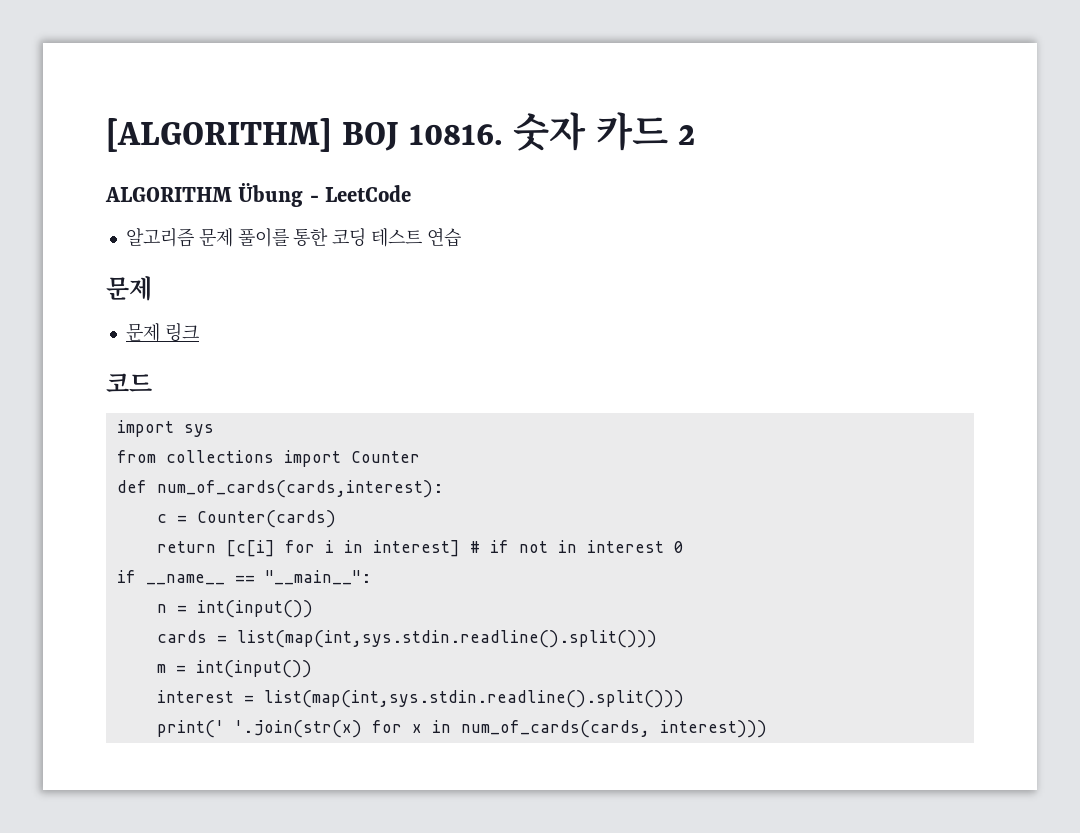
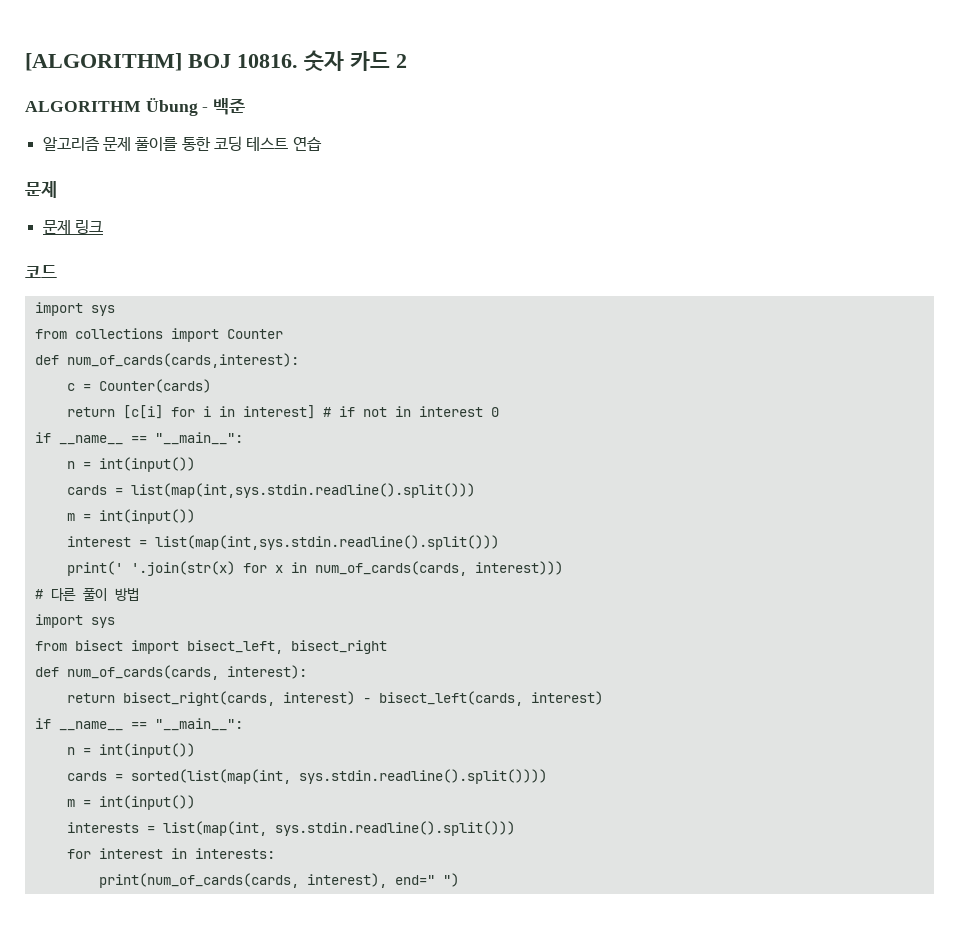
[325,185,412,202] LeetCode -> [213,98,246,115] 백준
(767, 729) none -> [34,588,139,601] [34,614,115,628] [34,640,387,654] [34,665,307,680] [66,691,603,706] [34,718,243,731] [66,743,195,758] [66,769,547,784] [66,795,195,810] [66,821,515,836] [66,848,275,859] [98,873,459,888] // # 다른 풀이 방법 // import sys // from bisect import bisect_left, bisect_right // def num_of_cards(cards, interest): // return bisect_right(cards, interest) - bisect_left(cards, interest) // if __name__ == "__main__": // n = int(input()) // cards = sorted(list(map(int, sys.stdin.readline().split()))) // m = int(input()) // interests = list(map(int, sys.stdin.readline().split())) // for interest in interests: // print(num_of_cards(cards, interest), end=" ")

